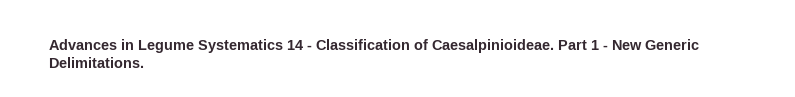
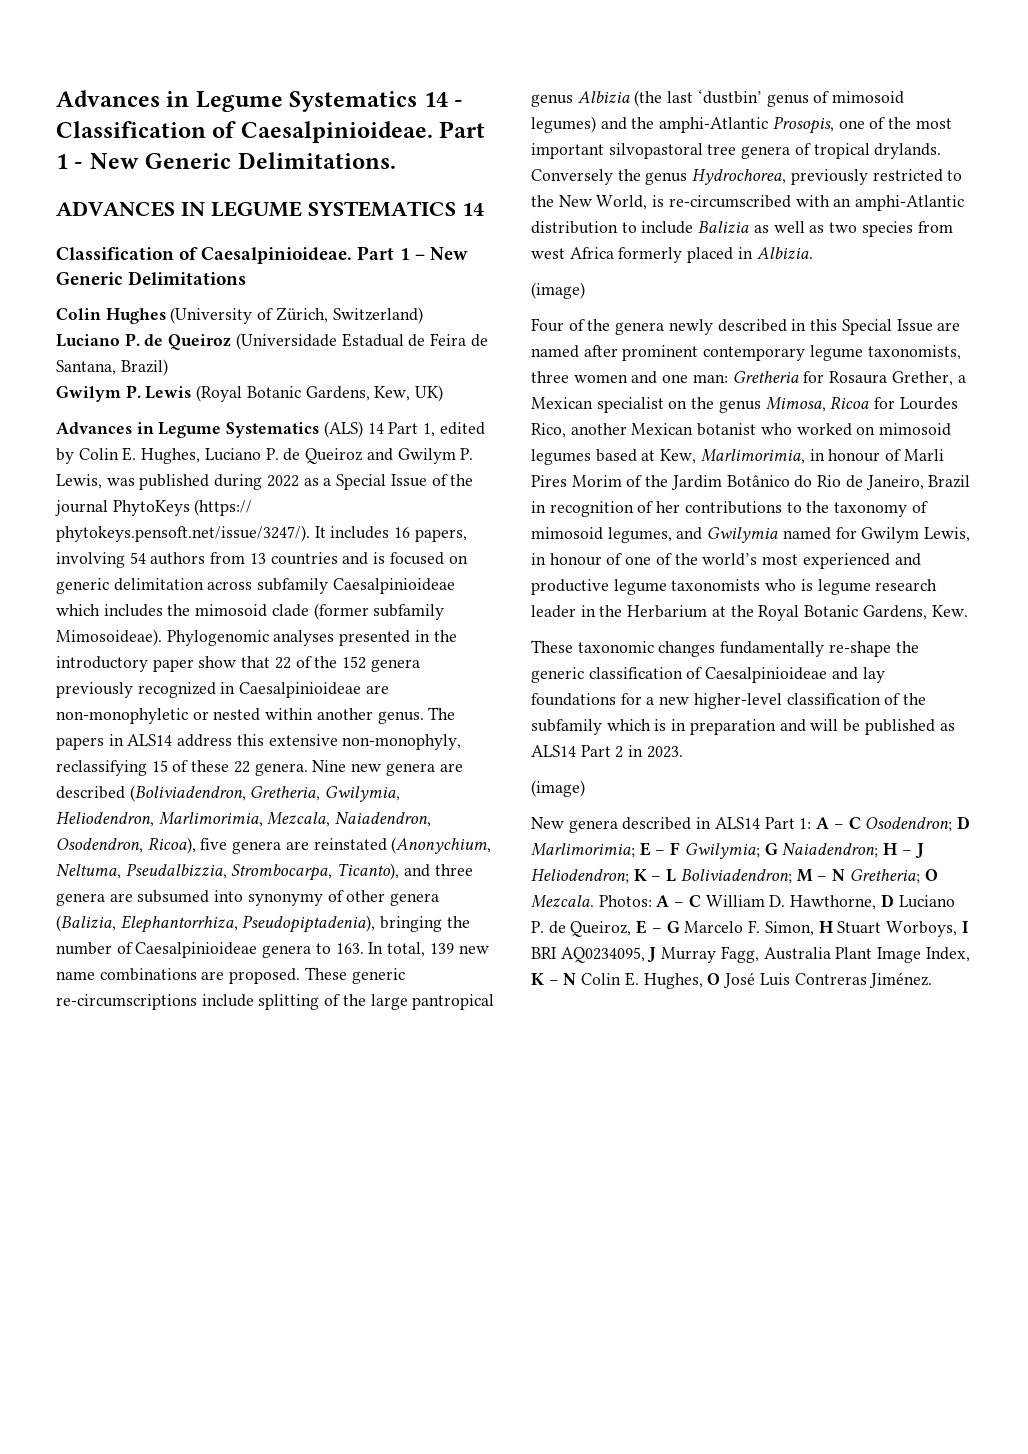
(144, 62) none -> [56,201,484,217] [56,246,468,264] [56,271,247,285] [56,307,423,324] [56,333,488,350] [56,359,168,376] [56,385,444,402] [56,421,485,438] [56,447,474,464] [56,474,474,490] [55,499,253,516] [56,525,467,542] [56,552,468,568] [56,578,455,594] [56,603,445,620] [56,629,457,646] [56,656,420,672] [56,682,389,698] [56,707,456,724] [56,734,462,750] [56,760,463,776] [56,785,401,802] [56,812,432,827] [56,837,492,854] [56,863,473,881] [56,890,440,906] [56,915,470,933] [56,942,489,958] [56,967,405,984] [56,994,495,1010] [531,89,905,107] [531,116,952,134] [531,143,942,159] [531,169,963,185] [531,195,965,211] [531,221,953,237] [531,247,813,263] [531,282,585,299] [531,318,961,335] [531,345,961,361] [531,371,966,386] [531,396,958,413] [531,423,952,438] [531,449,944,465] [531,475,971,490] [531,501,928,517] [531,527,971,543] [531,553,921,569] [531,579,938,595] [531,605,968,621] [531,640,919,657] [531,667,885,683] [531,693,927,709] [531,719,955,735] [531,745,683,758] [531,780,585,797] [531,816,970,833] [531,842,924,859] [531,869,938,884] [531,894,955,910] [531,920,969,937] [531,946,970,963] [531,972,933,989] // ADVANCES IN LEGUME SYSTEMATICS 14 // Classification of Caesalpinioideae. Part 1 – New Generic Delimitations // Colin Hughes (University of Zürich, Switzerland) // Luciano P. de Queiroz (Universidade Estadual de Feira de Santana, Brazil) // Gwilym P. Lewis (Royal Botanic Gardens, Kew, UK) // Advances in Legume Systematics (ALS) 14 Part 1, edited by Colin E. Hughes, Luciano P. de Queiroz and Gwilym P. Lewis, was published during 2022 as a Special Issue of the journal PhytoKeys (https:// phytokeys.pensoft.net/issue/3247/). It includes 16 papers, involving 54 authors from 13 countries and is focused on generic delimitation across subfamily Caesalpinioideae which includes the mimosoid clade (former subfamily Mimosoideae). Phylogenomic analyses presented in the introductory paper show that 22 of the 152 genera previously recognized in Caesalpinioideae are non-monophyletic or nested within another genus. The papers in ALS14 address this extensive non-monophyly, reclassifying 15 of these 22 genera. Nine new genera are described (Boliviadendron, Gretheria, Gwilymia, Heliodendron, Marlimorimia, Mezcala, Naiadendron, Osodendron, Ricoa), five genera are reinstated (Anonychium, Neltuma, Pseudalbizzia, Strombocarpa, Ticanto), and three genera are subsumed into synonymy of other genera (Balizia, Elephantorrhiza, Pseudopiptadenia), bringing the number of Caesalpinioideae genera to 163. In total, 139 new name combinations are proposed. These generic re-circumscriptions include splitting of the large pantropical genus Albizia (the last ‘dustbin’ genus of mimosoid legumes) and the amphi-Atlantic Prosopis, one of the most important silvopastoral tree genera of tropical drylands. Conversely the genus Hydrochorea, previously restricted to the New World, is re-circumscribed with an amphi-Atlantic distribution to include Balizia as well as two species from west Africa formerly placed in Albizia. // (image) // Four of the genera newly described in this Special Issue are named after prominent contemporary legume taxonomists, three women and one man: Gretheria for Rosaura Grether, a Mexican specialist on the genus Mimosa, Ricoa for Lourdes Rico, another Mexican botanist who worked on mimosoid legumes based at Kew, Marlimorimia, in honour of Marli Pires Morim of the Jardim Botânico do Rio de Janeiro, Brazil in recognition of her contributions to the taxonomy of mimosoid legumes, and Gwilymia named for Gwilym Lewis, in honour of one of the world’s most experienced and productive legume taxonomists who is legume research leader in the Herbarium at the Royal Botanic Gardens, Kew. // These taxonomic changes fundamentally re-shape the generic classification of Caesalpinioideae and lay foundations for a new higher-level classification of the subfamily which is in preparation and will be published as ALS14 Part 2 in 2023. // (image) // New genera described in ALS14 Part 1: A – C Osodendron; D Marlimorimia; E – F Gwilymia; G Naiadendron; H – J Heliodendron; K – L Boliviadendron; M – N Gretheria; O Mezcala. Photos: A – C William D. Hawthorne, D Luciano P. de Queiroz, E – G Marcelo F. Simon, H Stuart Worboys, I BRI AQ0234095, J Murray Fagg, Australia Plant Image Index, K – N Colin E. Hughes, O José Luis Contreras Jiménez.

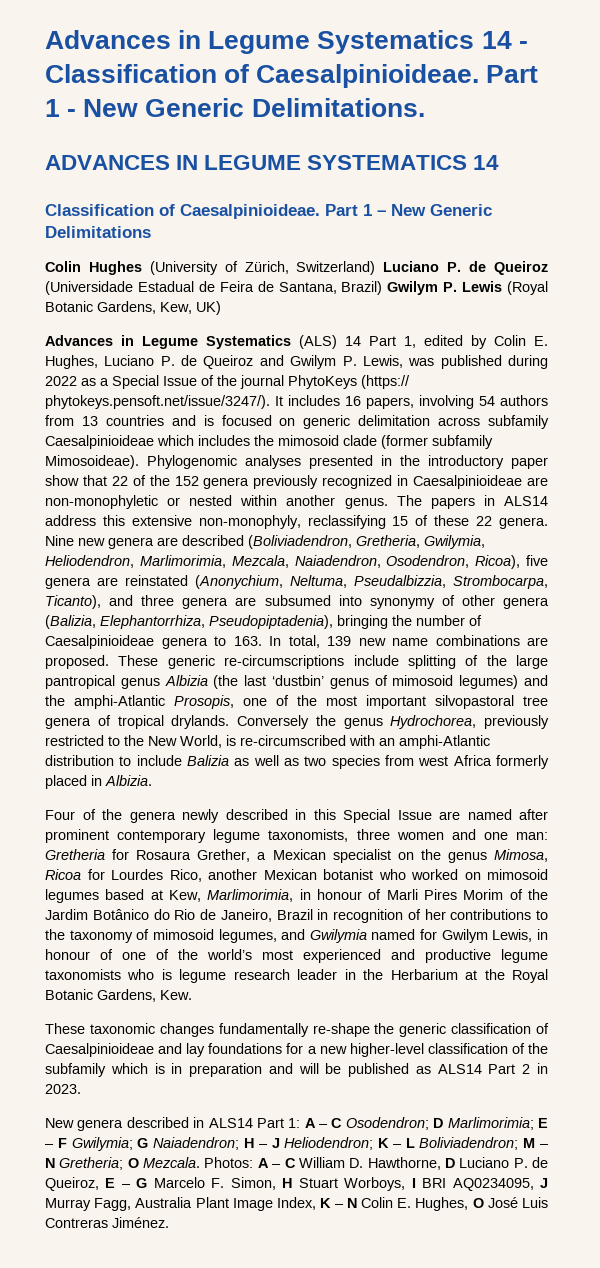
(423, 315) // -> (376, 268) none
(168, 367) // -> (383, 288) none
[531,282,585,299] // (image) -> (152, 780) none
[531,780,585,797] // (image) -> (81, 1089) none

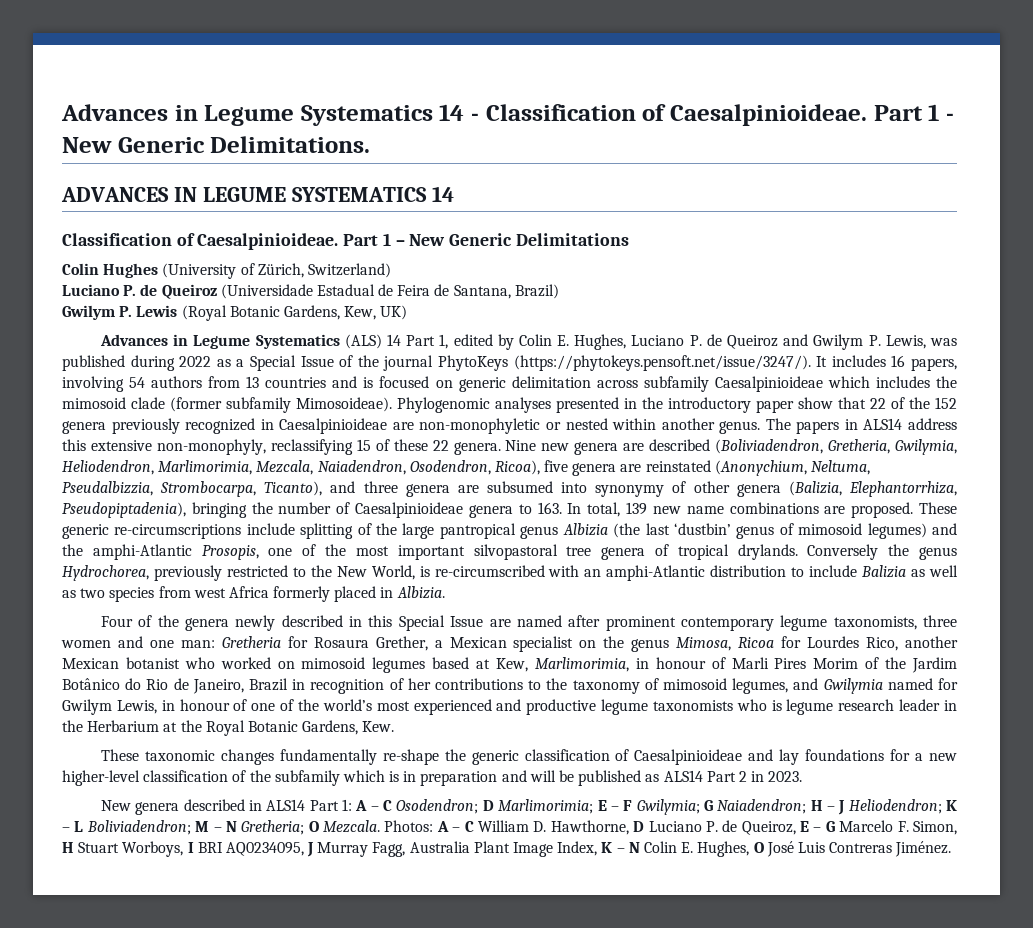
(376, 268) none -> (391, 270) //
(383, 288) none -> (559, 291) //
[361,375,410,389] [45,395,270,409] (https:// phytokeys.pensoft.net/issue/3247/). -> [513,355,811,371] (https://phytokeys.pensoft.net/issue/3247/).

